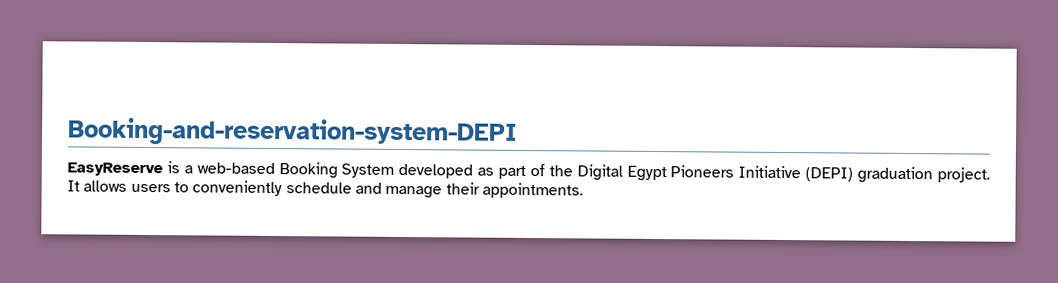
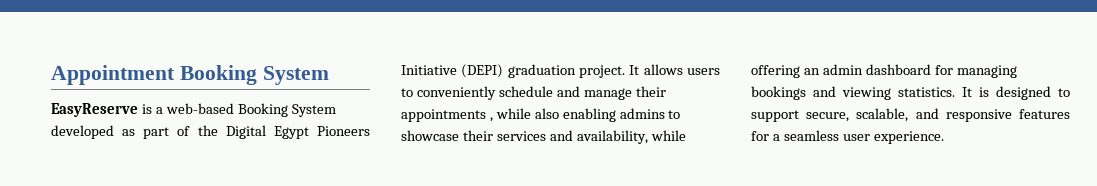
[67,117,517,147] Booking-and-reservation-system-DEPI -> [51,65,329,85] Appointment Booking System
[481,182,583,199] appointments. -> [401,108,681,122] [401,130,686,144] [751,64,1017,78] [751,86,1070,100] [751,108,1070,122] [751,130,944,144] appointments , while also enabling admins to showcase their services and availability, while offering an admin dashboard for managing bookings and viewing statistics. It is designed to support secure, scalable, and responsive features for a seamless user experience.

